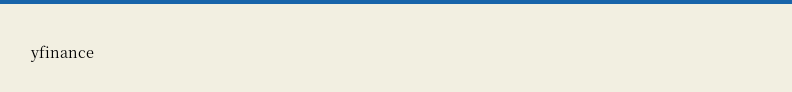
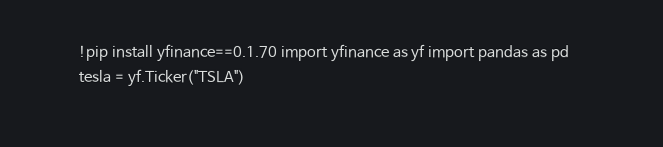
[30,45,94,62] yfinance -> [79,43,571,63] [78,68,246,87] !pip install yfinance==0.1.70 import yfinance as yf import pandas as pd tesla = yf.Ticker("TSLA")

